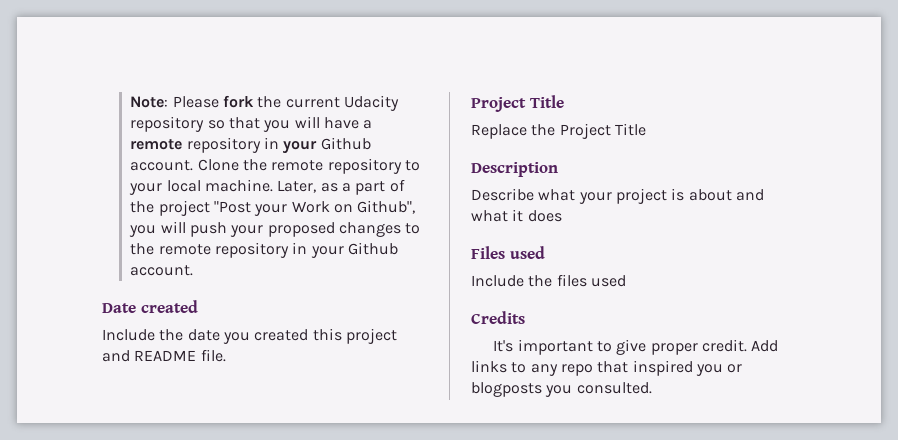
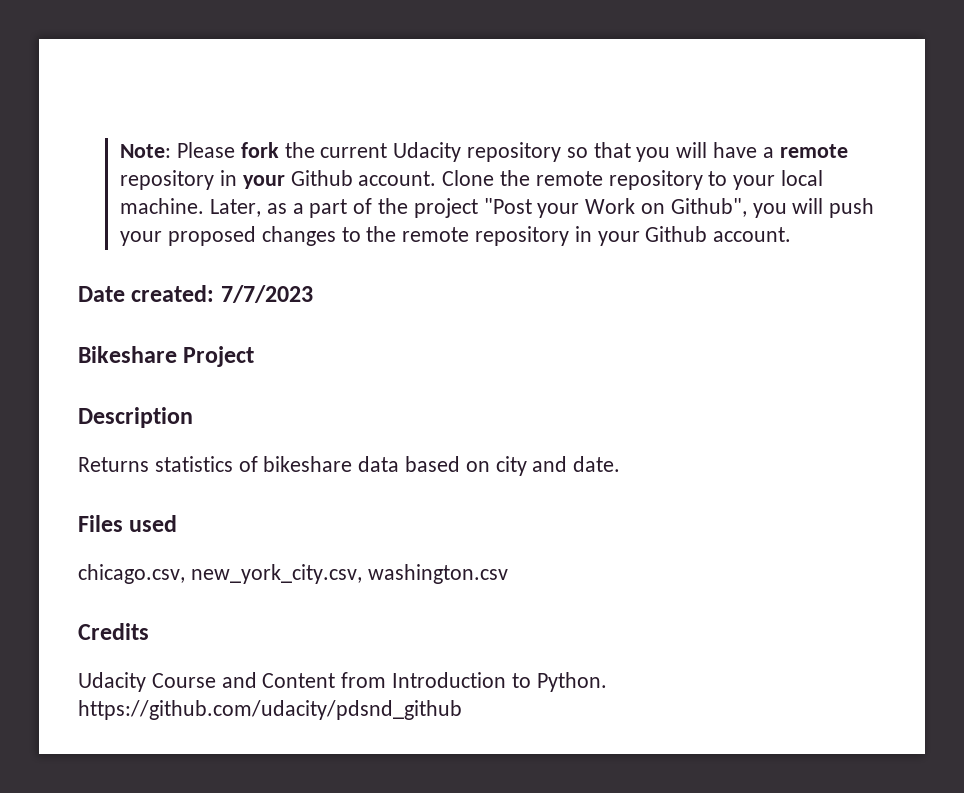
[140,300,198,313] [102,328,397,344] [102,349,226,362] [471,95,564,112] [471,123,646,139] [471,162,558,177] [471,188,764,204] [471,209,562,222] [471,246,545,259] [471,274,626,287] [471,311,525,324] [493,339,779,355] [471,360,743,376] [471,382,652,397] created // Include the date you created this project and README file. // Project Title // Replace the Project Title // Description // Describe what your project is about and what it does // Files used // Include the files used // Credits // It's important to give proper credit. Add links to any repo that inspired you or blogposts you consulted. -> [131,285,313,303] [78,346,255,367] [78,407,193,428] [78,456,621,476] [78,515,178,532] [78,564,508,584] [78,623,149,640] [78,672,607,692] [78,700,462,720] created: 7/7/2023 // Bikeshare Project // Description // Returns statistics of bikeshare data based on city and date. // Files used // chicago.csv, new_york_city.csv, washington.csv // Credits // Udacity Course and Content from Introduction to Python. https://github.com/udacity/pdsnd_github

